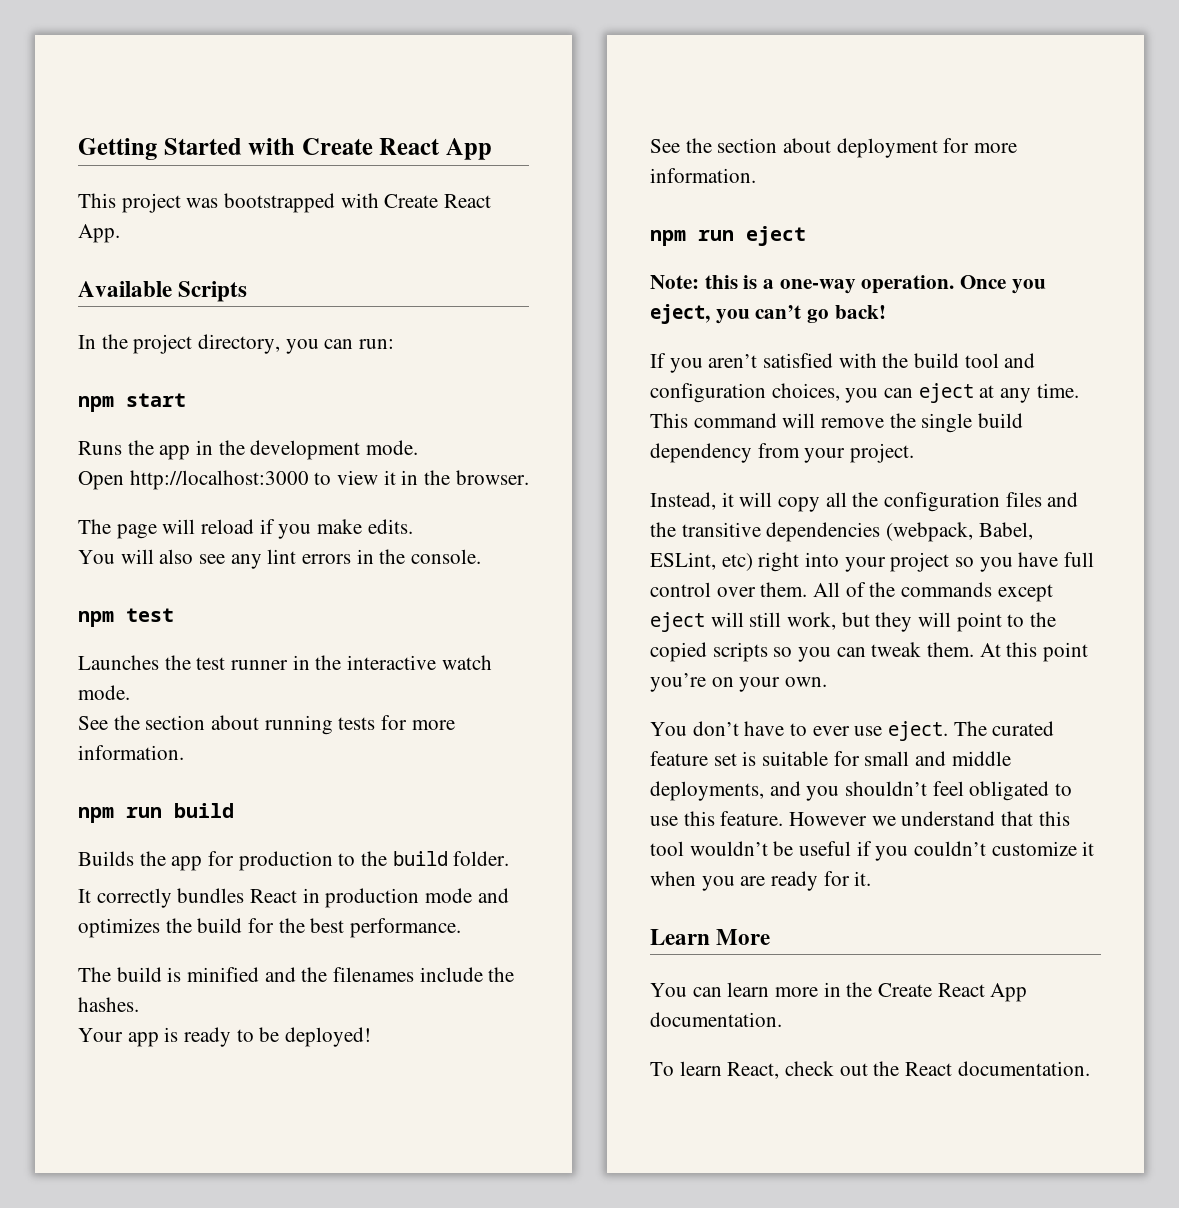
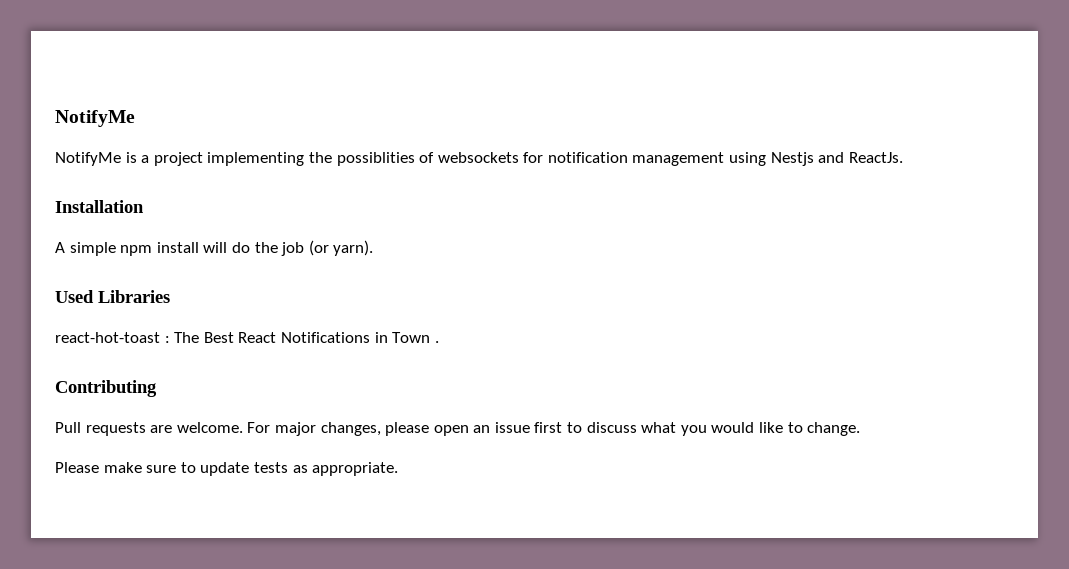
[78,138,493,160] [78,193,492,213] [78,224,120,243] [78,281,248,302] [78,334,395,354] [78,393,186,412] [78,440,419,460] [78,470,529,490] [78,519,413,539] [78,549,482,569] [78,608,174,627] [78,655,492,670] [78,685,130,700] [78,715,455,735] [78,745,184,760] [78,803,234,823] [78,851,510,871] [78,888,509,908] [78,918,462,938] [78,967,515,982] [78,997,139,1012] [78,1027,372,1047] [650,138,1018,158] [650,168,756,183] [650,226,806,246] [650,275,1046,294] [650,304,886,324] [650,353,1036,373] [650,383,1079,403] [650,413,1024,433] [650,443,915,463] [650,492,1079,512] [650,522,1033,542] [650,552,1095,572] [650,582,1053,602] [650,612,1057,632] [650,642,1089,662] [650,673,828,692] [650,721,1055,741] [650,751,1011,766] [650,781,1073,801] [650,811,1070,826] [650,841,1095,861] [650,871,872,891] [650,929,771,945] [650,982,1028,1002] [650,1012,782,1027] [650,1061,1090,1079] Getting Started with Create React App // This project was bootstrapped with Create React App. // Available Scripts // In the project directory, you can run: // npm start // Runs the app in the development mode. // Open http://localhost:3000 to view it in the browser. // The page will reload if you make edits. // You will also see any lint errors in the console. // npm test // Launches the test runner in the interactive watch mode. // See the section about running tests for more information. // npm run build // Builds the app for production to the build folder. // It correctly bundles React in production mode and optimizes the build for the best performance. // The build is minified and the filenames include the hashes. // Your app is ready to be deployed! // See the section about deployment for more information. // npm run eject // Note: this is a one-way operation. Once you eject, you can’t go back! // If you aren’t satisfied with the build tool and configuration choices, you can eject at any time. This command will remove the single build dependency from your project. // Instead, it will copy all the configuration files and the transitive dependencies (webpack, Babel, ESLint, etc) right into your project so you have full control over them. All of the commands except eject will still work, but they will point to the copied scripts so you can tweak them. At this point you’re on your own. // You don’t have to ever use eject. The curated feature set is suitable for small and middle deployments, and you shouldn’t feel obligated to use this feature. However we understand that this tool wouldn’t be useful if you couldn’t customize it when you are ready for it. // Learn More // You can learn more in the Create React App documentation. // To learn React, check out the React documentation. -> [55,110,135,127] [55,152,903,166] [55,200,144,213] [55,240,374,256] [55,290,170,303] [55,332,439,343] [55,380,157,397] [55,422,861,436] [55,462,399,476] NotifyMe // NotifyMe is a project implementing the possiblities of websockets for notification management using Nestjs and ReactJs. // Installation // A simple npm install will do the job (or yarn). // Used Libraries // react-hot-toast : The Best React Notifications in Town . // Contributing // Pull requests are welcome. For major changes, please open an issue first to discuss what you would like to change. // Please make sure to update tests as appropriate.

